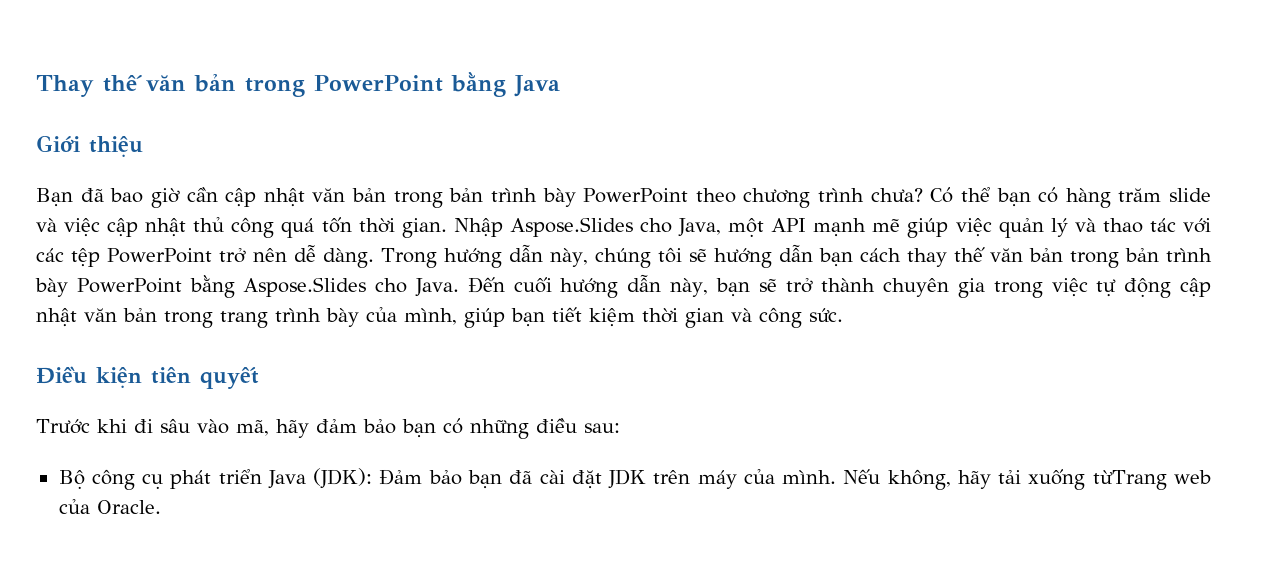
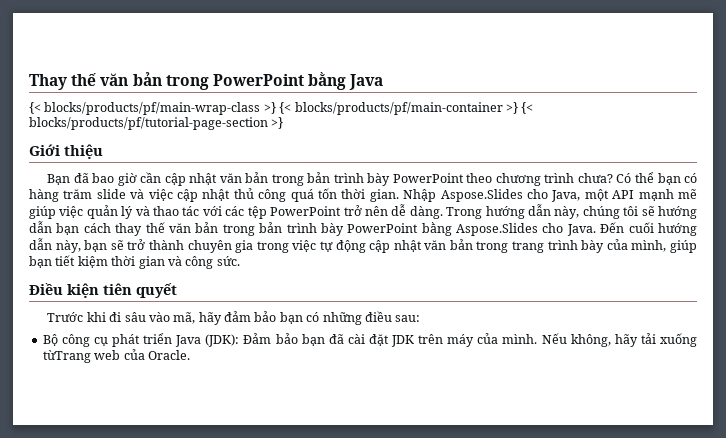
(560, 86) none -> [29,102,534,115] [29,117,284,130] // {< blocks/products/pf/main-wrap-class >} {< blocks/products/pf/main-container >} {< blocks/products/pf/tutorial-page-section >}

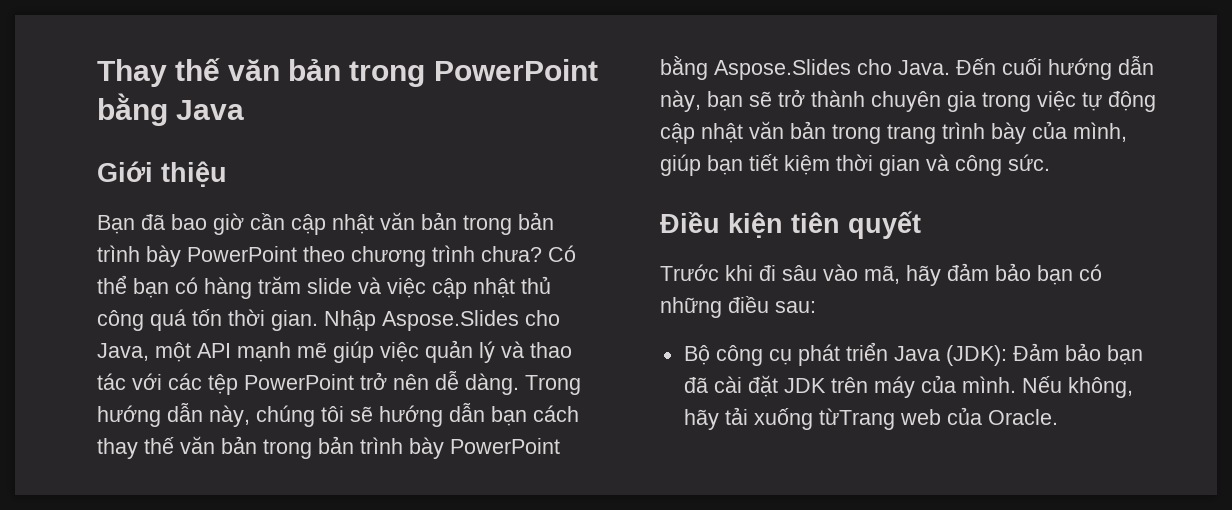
[29,102,534,115] [29,117,284,130] // {< blocks/products/pf/main-wrap-class >} {< blocks/products/pf/main-container >} {< blocks/products/pf/tutorial-page-section >} -> (245, 110) none

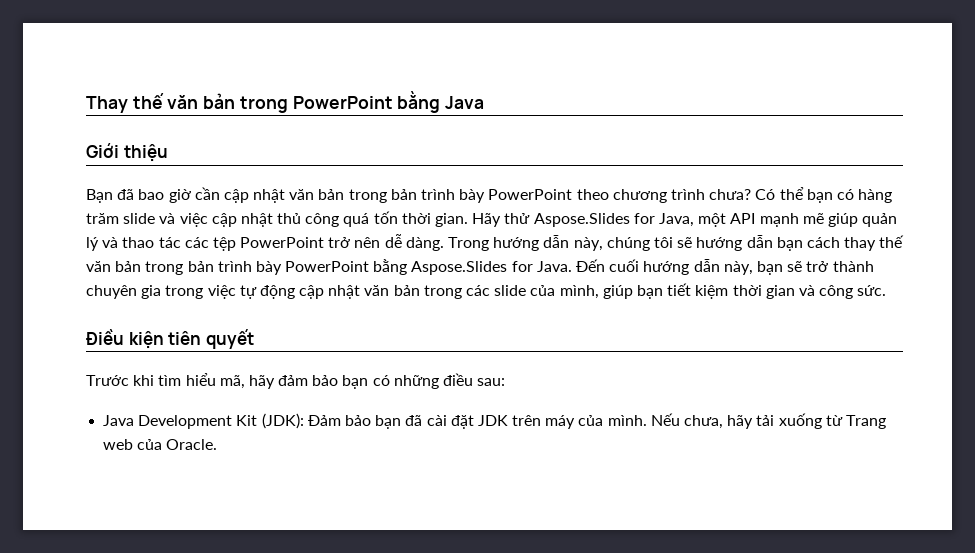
[324,310,560,331] Nhập Aspose.Slides cho -> [472,213,655,227] Hãy thử Aspose.Slides for
[380,342,419,362] việc -> (858, 220) none
[132,373,162,390] với -> (181, 242) none
[857,59,892,75] cho -> [511,261,533,272] for
[887,122,1026,144] trang trình bày -> [466,285,527,296] các slide
[759,264,858,281] đi sâu vào -> [158,373,216,386] tìm hiểu
[683,342,940,366] Bộ công cụ phát triển Java -> [103,415,258,429] Java Development Kit
[1067,377,1133,398] không, -> [684,415,724,429] chưa,
[818,408,895,430] từTrang -> [825,415,886,429] từ Trang

